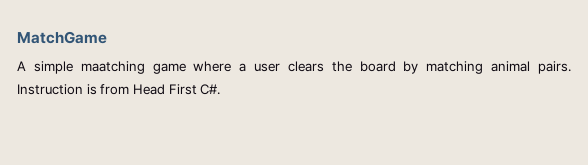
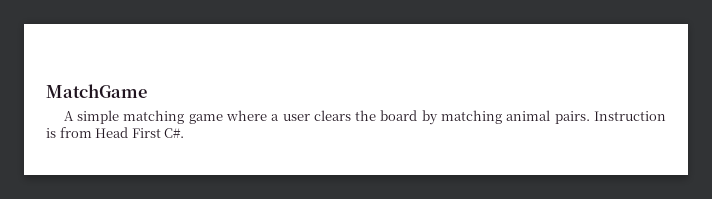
[80,61,145,74] maatching -> [123,110,185,124] matching

